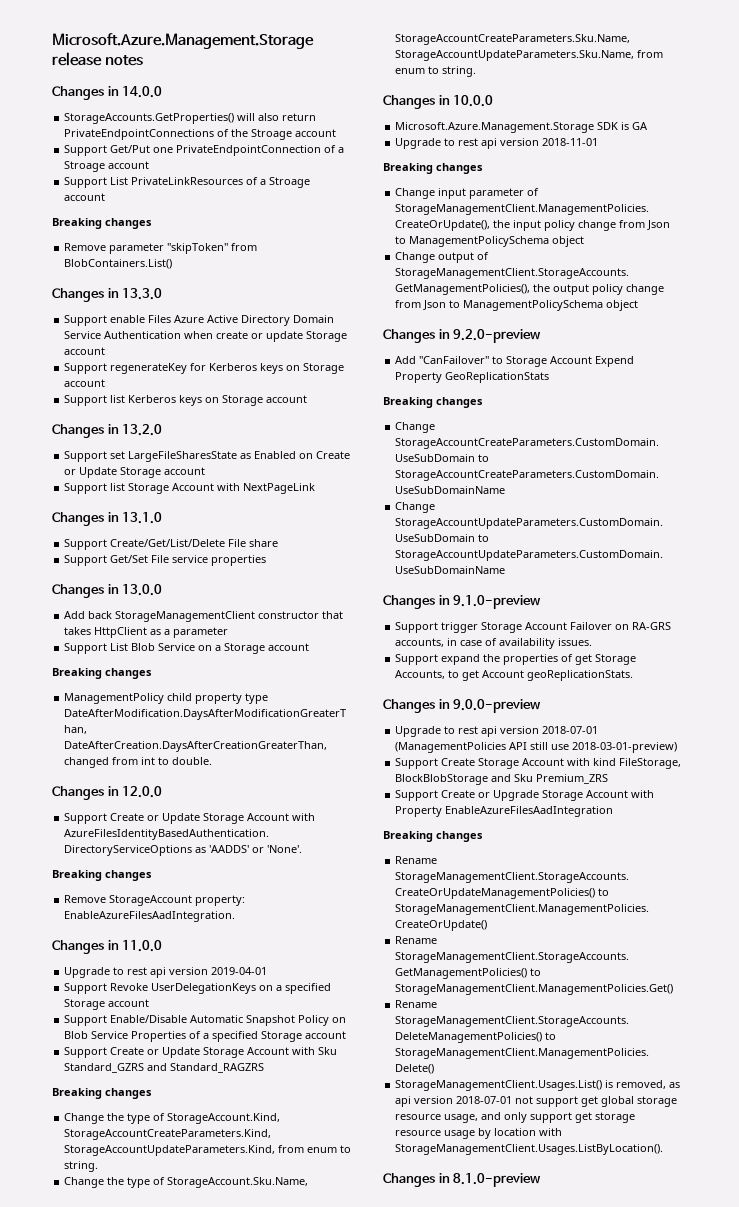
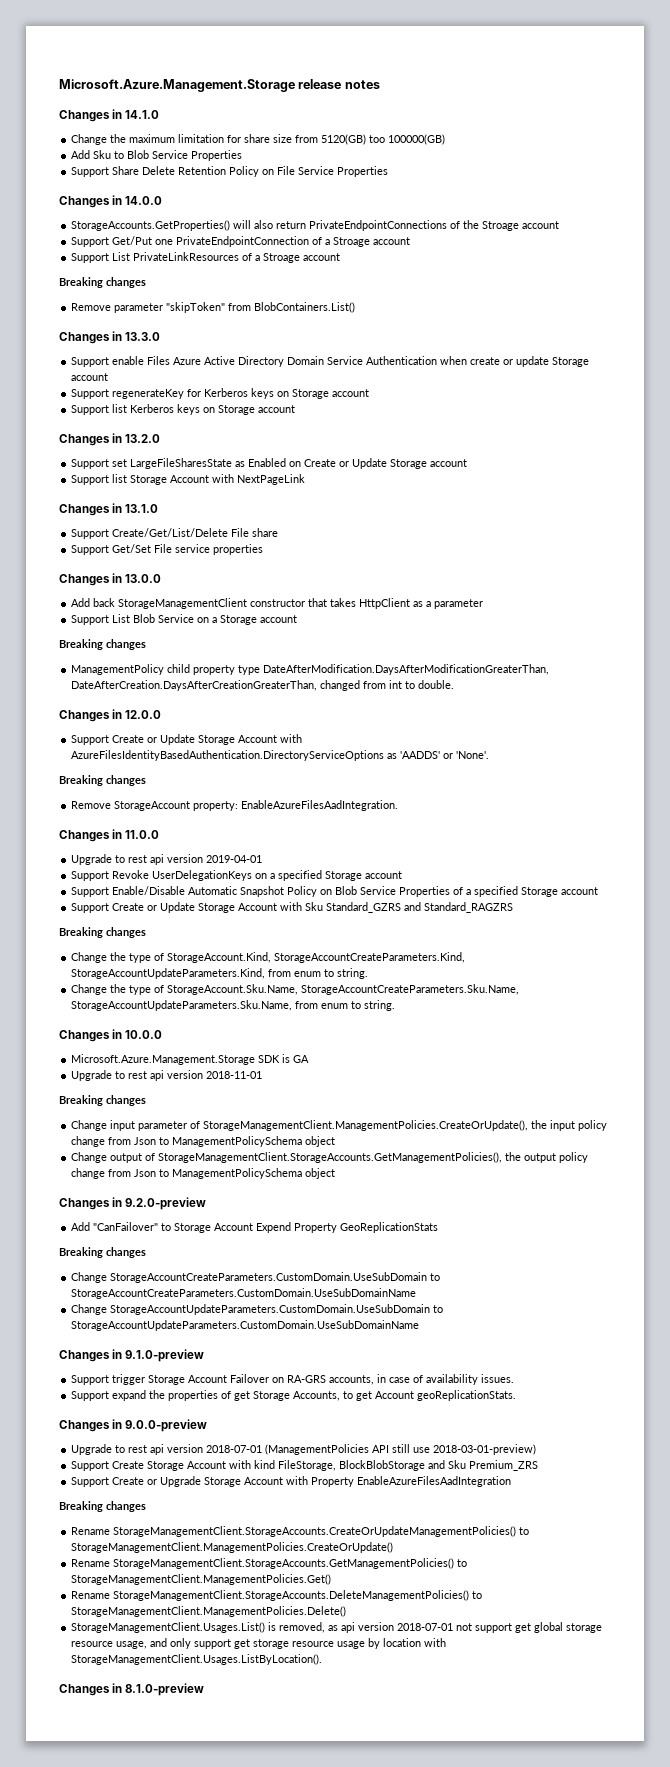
(144, 60) none -> [59,109,160,122] [71,134,446,145] [71,150,243,161] [71,166,389,177] // Changes in 14.1.0 // Change the maximum limitation for share size from 5120(GB) too 100000(GB) // Add Sku to Blob Service Properties // Support Share Delete Retention Policy on File Service Properties

